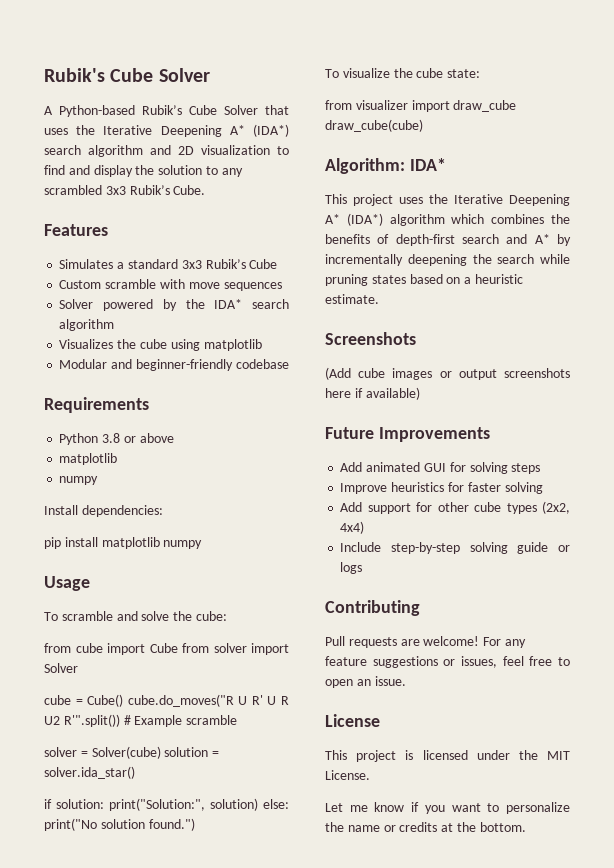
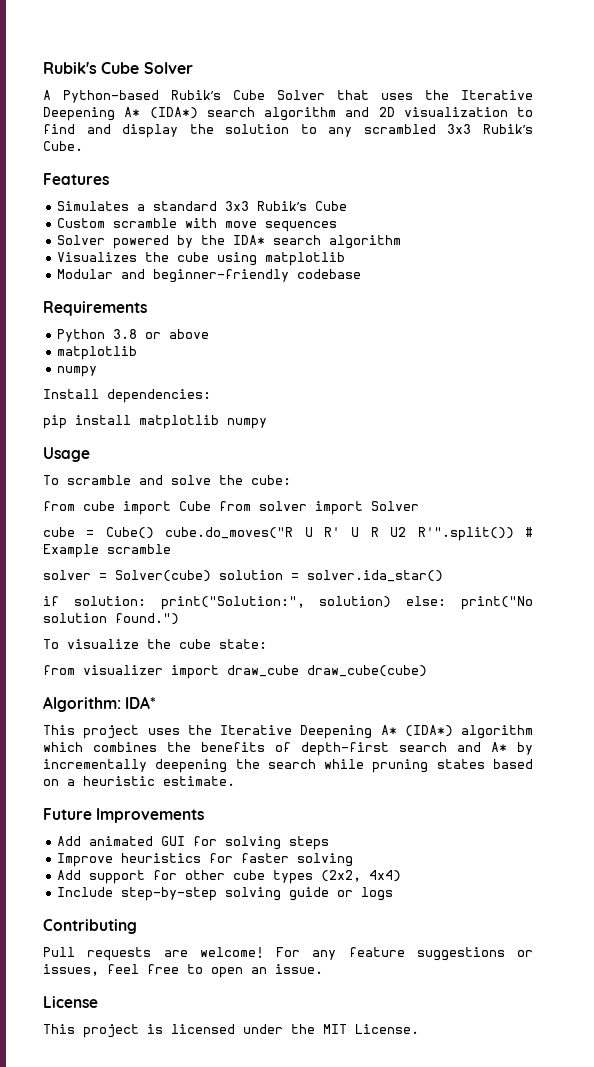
[325,332,416,345] [325,367,570,380] [325,387,420,400] // Screenshots // (Add cube images or output screenshots here if available) -> (235, 781) none
[325,802,570,814] [325,822,526,832] // Let me know if you want to personalize the name or credits at the bottom. -> (419, 1029) none

